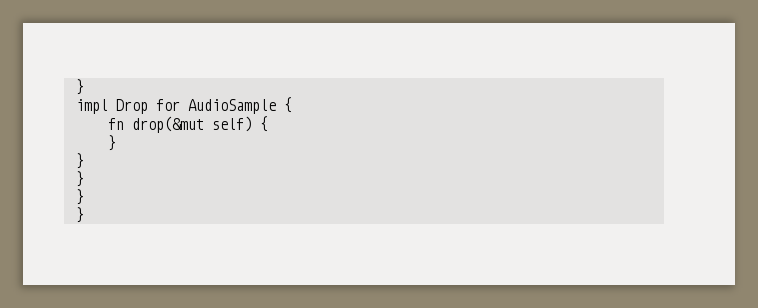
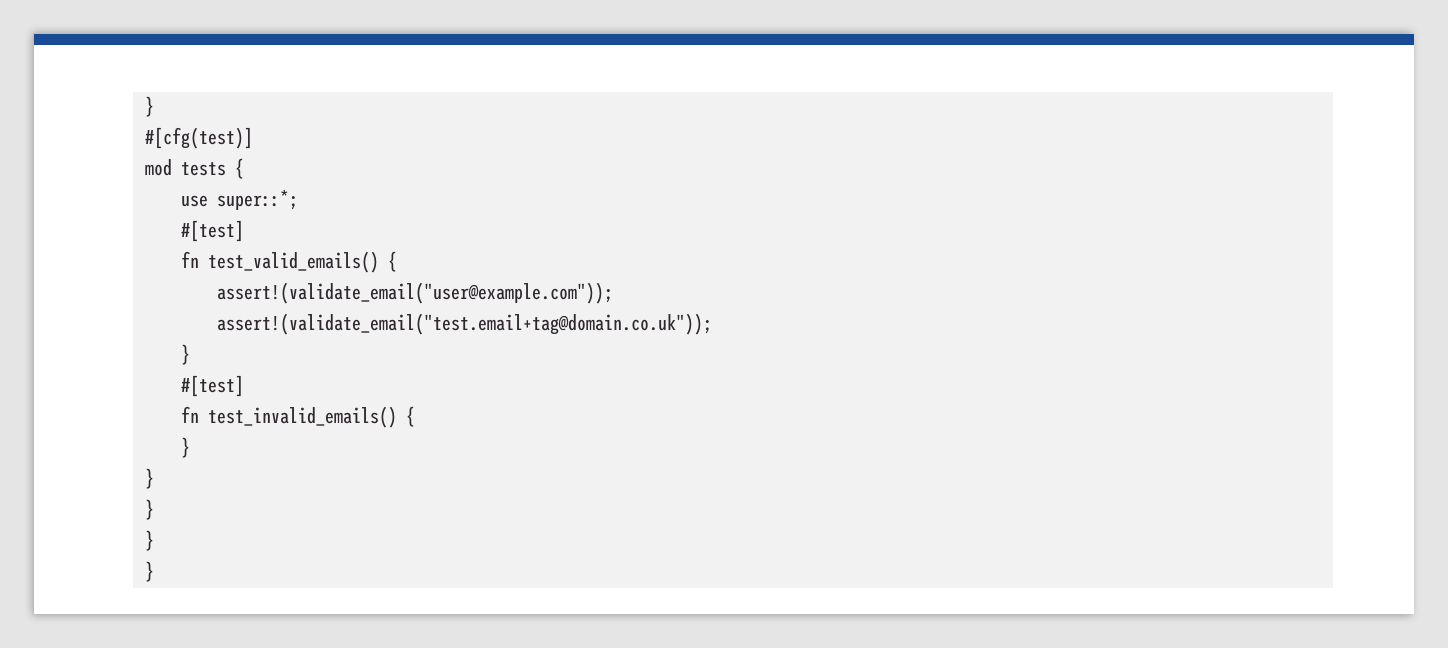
[76,79,84,95] [76,97,292,114] [108,116,252,133] } // impl Drop for AudioSample { // fn drop(&mut self) -> [145,96,155,117] [145,127,254,149] [145,158,245,179] [181,190,299,210] [181,220,245,242] [181,251,398,273] [217,282,614,304] [217,313,713,335] [181,344,191,365] [181,375,245,397] [181,406,398,428] } // #[cfg(test)] // mod tests { // use super::*; // #[test] // fn test_valid_emails() { // assert!(validate_email("user@example.com")); // assert!(validate_email("test.email+tag@domain.co.uk")); // } // #[test] // fn test_invalid_emails()

